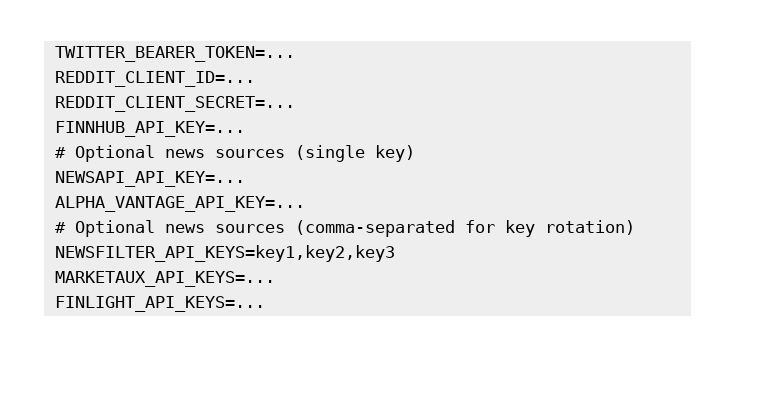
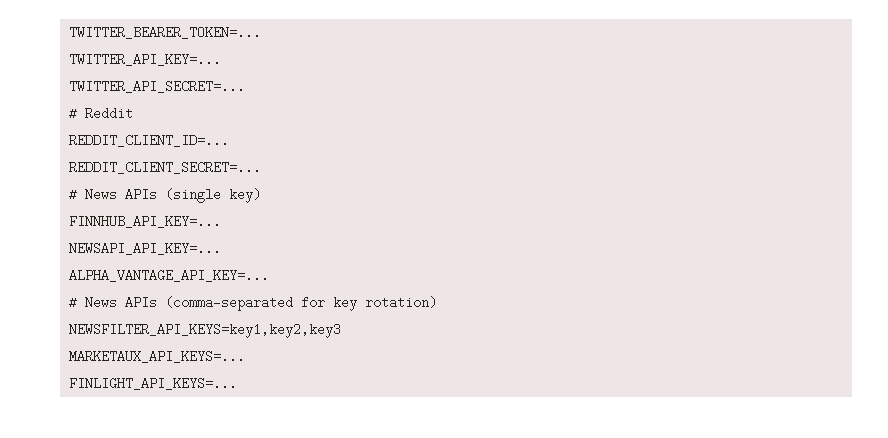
(296, 54) none -> [68,53,221,66] [68,80,245,93] [68,107,133,120] // TWITTER_API_KEY=... // TWITTER_API_SECRET=... // # Reddit
[55,121,246,137] [55,145,286,162] // FINNHUB_API_KEY=... // # Optional news sources -> [68,188,157,201] // # News APIs
(416, 153) none -> [68,215,221,228] // FINNHUB_API_KEY=...
[75,220,286,237] Optional news sources -> [84,296,157,309] News APIs

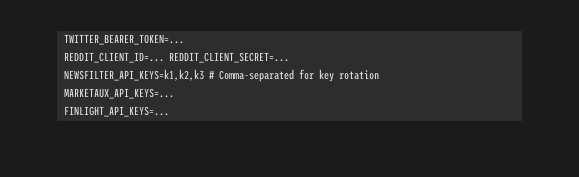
[68,53,221,66] [68,80,245,93] [68,107,133,120] // TWITTER_API_KEY=... // TWITTER_API_SECRET=... // # Reddit -> (184, 39) none
(229, 140) // -> (164, 57) none
[68,188,261,203] [68,215,221,228] [68,242,221,255] [68,269,269,282] [68,296,437,311] [68,323,341,338] # News APIs (single key) // FINNHUB_API_KEY=... // NEWSAPI_API_KEY=... // ALPHA_VANTAGE_API_KEY=... // # News APIs (comma-separated for key rotation) // NEWSFILTER_API_KEYS=key1,key2,key3 -> [63,69,379,82] NEWSFILTER_API_KEYS=k1,k2,k3 # Comma-separated for key rotation

